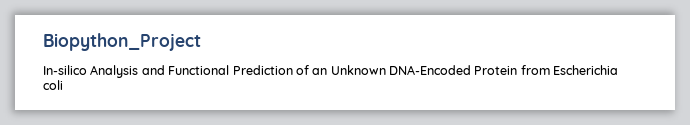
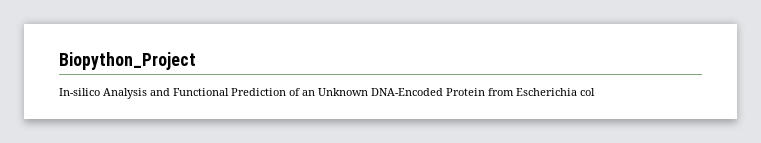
[43,80,63,90] coli -> [580,88,595,96] col

